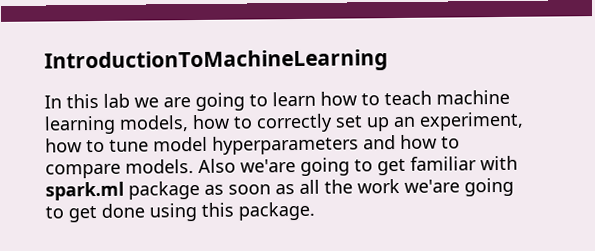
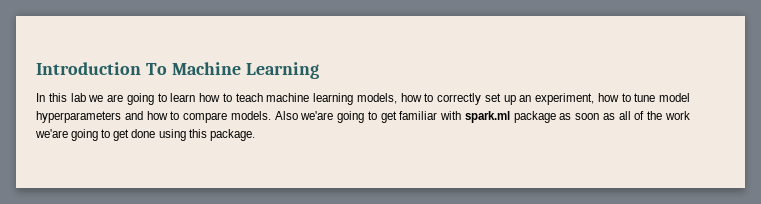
[44,49,388,74] IntroductionToMachineLearning -> [36,62,319,79] Introduction To Machine Learning
(320, 186) none -> [634,111,645,120] of

